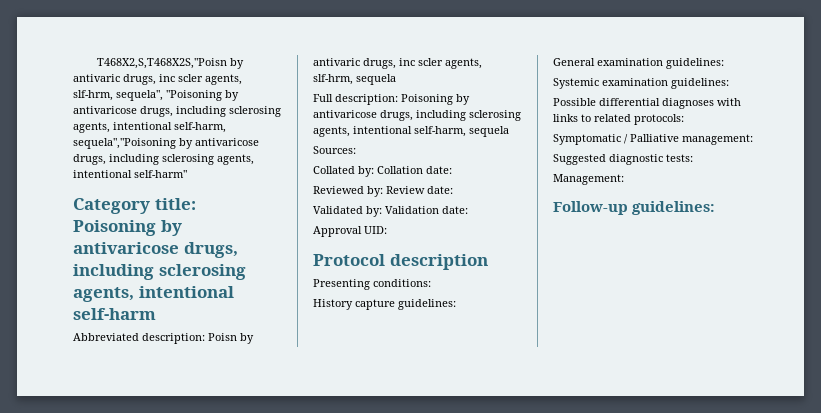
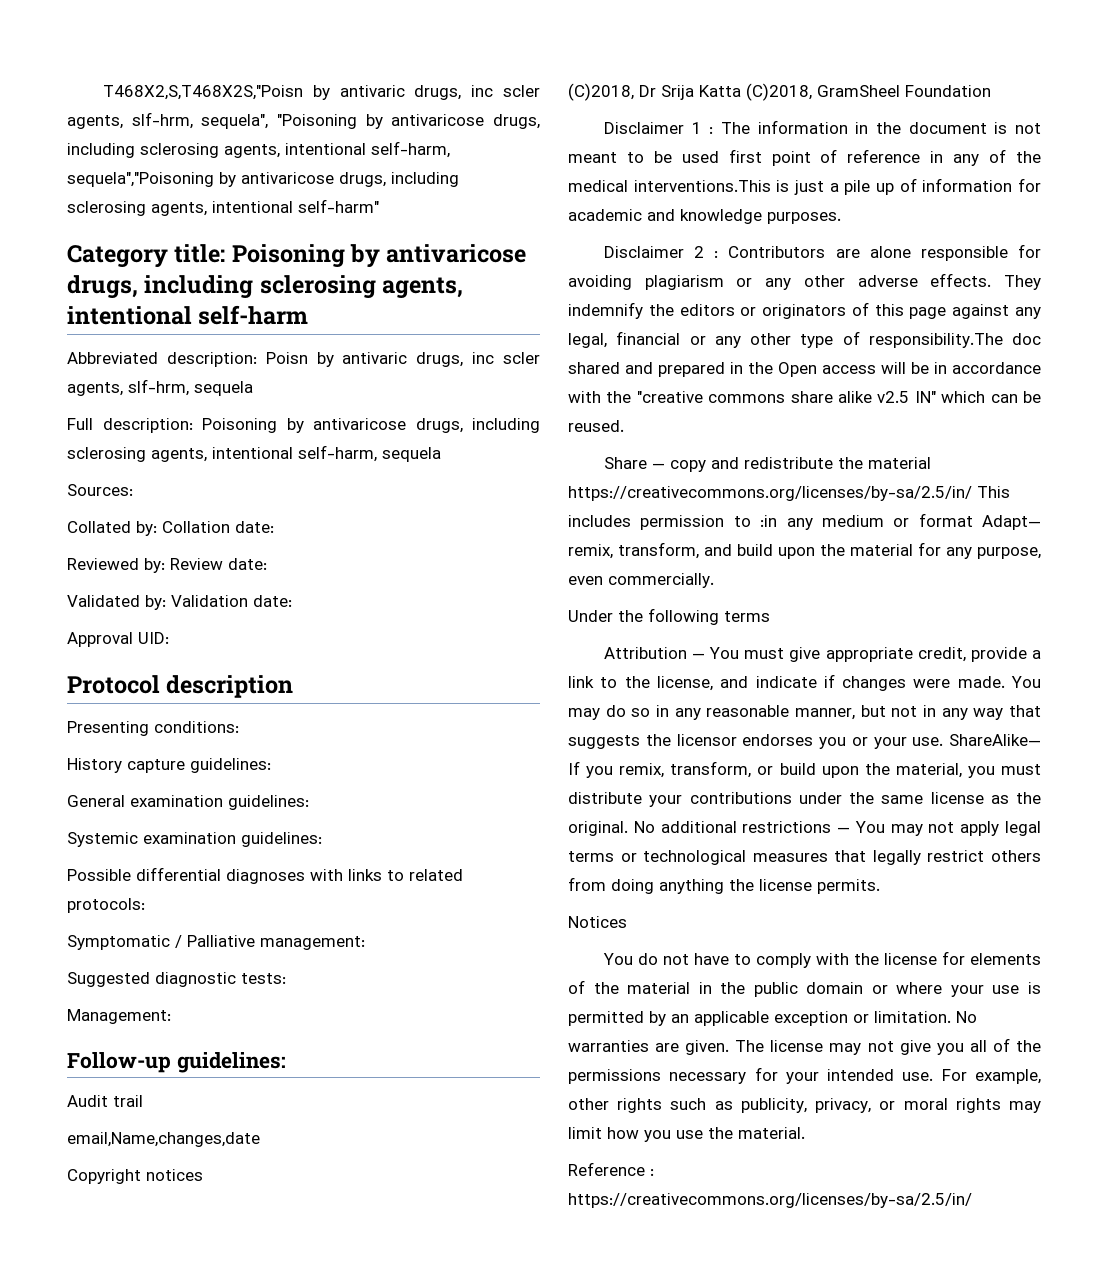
(716, 208) none -> [67,1095,143,1107] [67,1132,260,1147] [67,1169,203,1184] [568,83,991,101] [603,120,1041,134] [568,149,1041,166] [568,178,1041,195] [568,209,841,224] [603,244,1041,261] [568,273,1041,290] [568,302,1041,319] [568,331,1041,348] [568,362,1041,377] [568,391,1041,403] [568,420,624,432] [603,457,931,472] [568,486,1010,501] [568,513,1041,530] [568,542,1041,559] [568,573,714,588] [568,608,770,625] [603,647,1041,662] [568,674,1041,691] [568,705,1041,720] [568,734,1041,749] [568,761,1041,778] [568,792,1041,807] [568,821,1041,836] [568,850,1041,865] [568,877,880,894] [568,916,627,928] [602,951,1041,968] [568,980,1041,997] [568,1011,977,1026] [568,1038,1041,1055] [568,1067,1041,1084] [568,1098,1041,1113] [568,1127,805,1142] [568,1162,654,1176] [568,1193,972,1208] // Audit trail // email,Name,changes,date // Copyright notices // (C)2018, Dr Srija Katta (C)2018, GramSheel Foundation // Disclaimer 1 : The information in the document is not meant to be used first point of reference in any of the medical interventions.This is just a pile up of information for academic and knowledge purposes. // Disclaimer 2 : Contributors are alone responsible for avoiding plagiarism or any other adverse effects. They indemnify the editors or originators of this page against any legal, financial or any other type of responsibility.The doc shared and prepared in the Open access will be in accordance with the "creative commons share alike v2.5 IN" which can be reused. // Share — copy and redistribute the material https://creativecommons.org/licenses/by-sa/2.5/in/ This includes permission to :in any medium or format Adapt— remix, transform, and build upon the material for any purpose, even commercially. // Under the following terms // Attribution — You must give appropriate credit, provide a link to the license, and indicate if changes were made. You may do so in any reasonable manner, but not in any way that suggests the licensor endorses you or your use. ShareAlike— If you remix, transform, or build upon the material, you must distribute your contributions under the same license as the original. No additional restrictions — You may not apply legal terms or technological measures that legally restrict others from doing anything the license permits. // Notices // You do not have to comply with the license for elements of the material in the public domain or where your use is permitted by an applicable exception or limitation. No warranties are given. The license may not give you all of the permissions necessary for your intended use. For example, other rights such as publicity, privacy, or moral rights may limit how you use the material. // Reference : https://creativecommons.org/licenses/by-sa/2.5/in/

